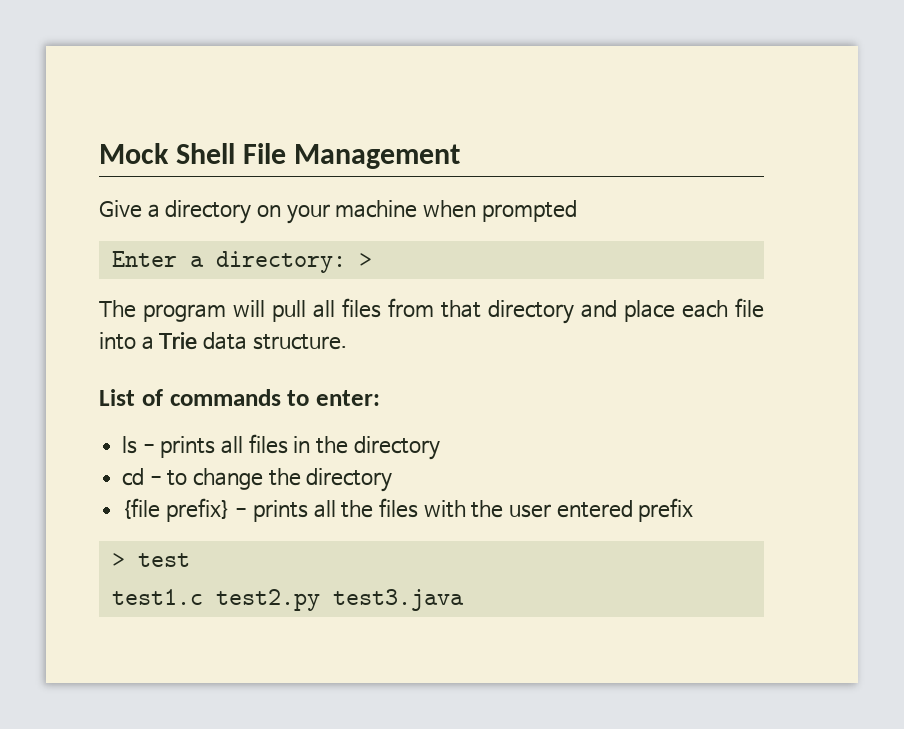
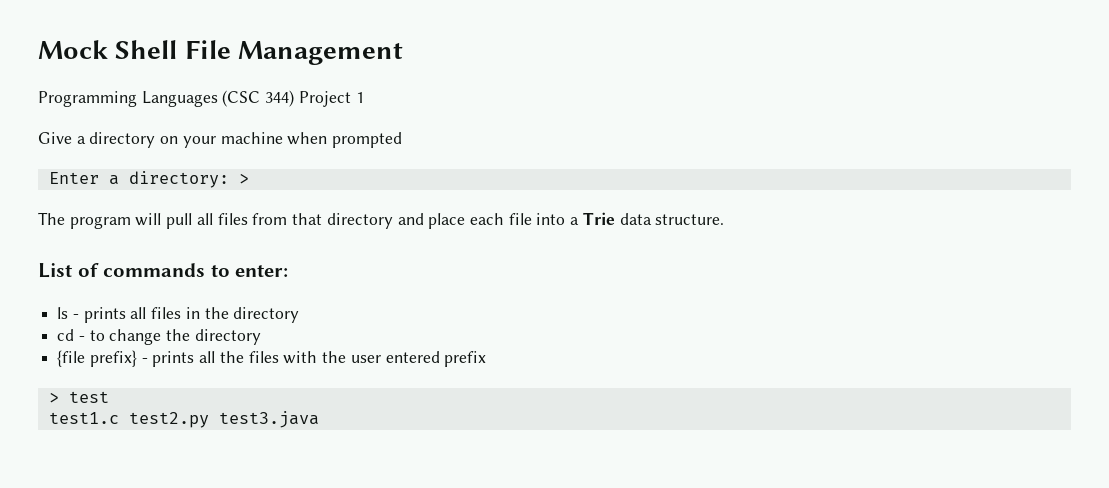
(460, 156) none -> [38,90,364,107] // Programming Languages (CSC 344) Project 1

